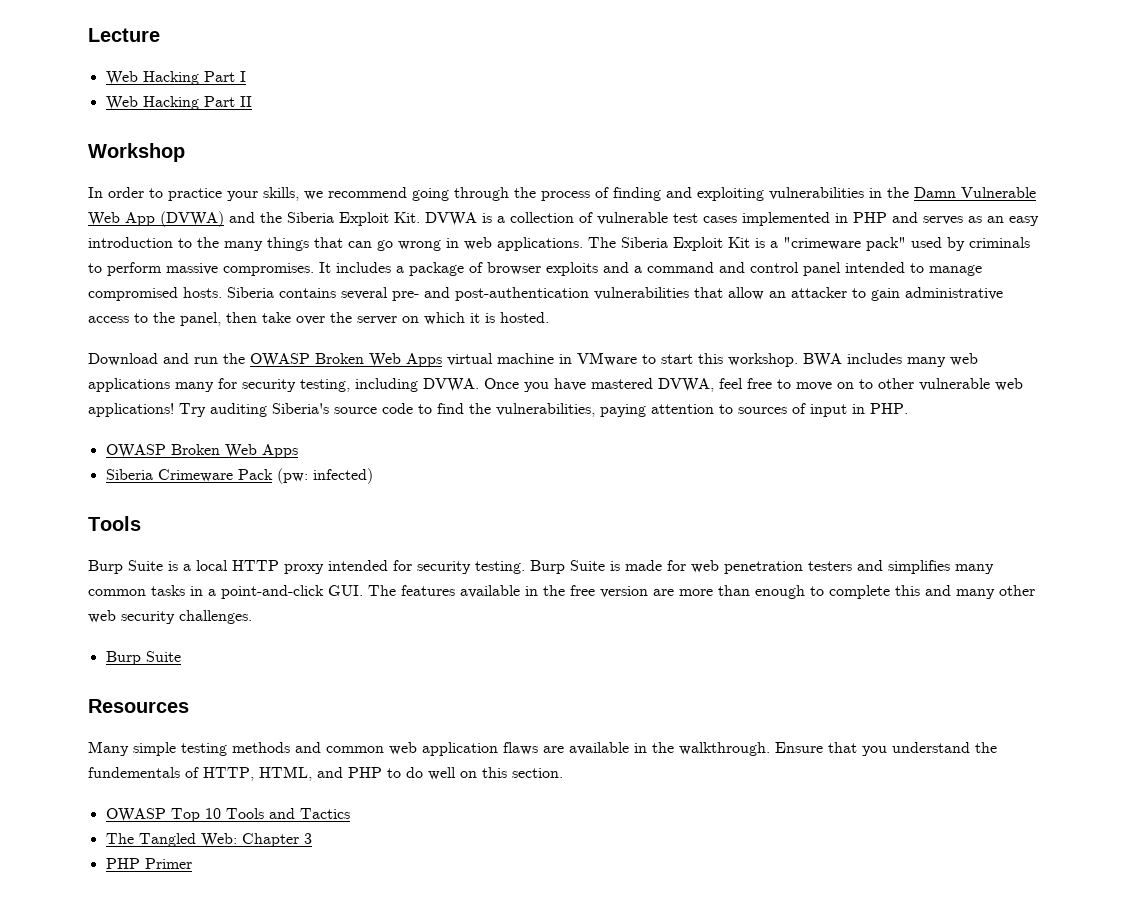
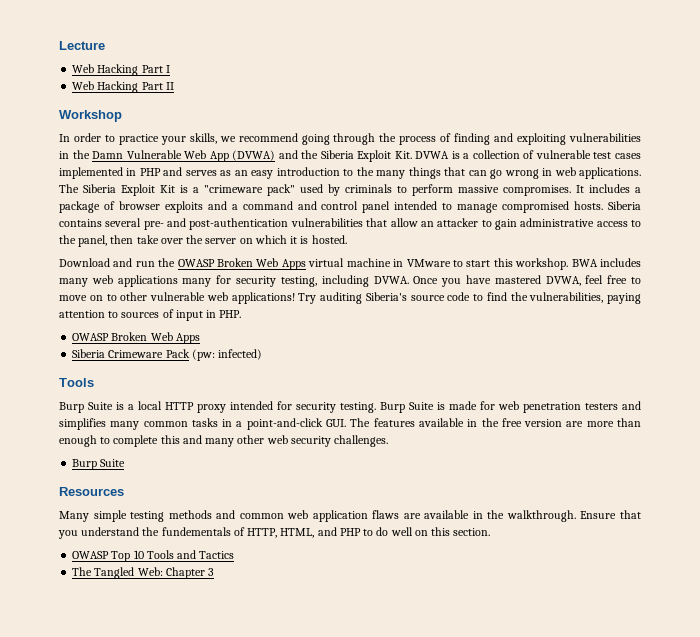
[105,858,192,869] // PHP Primer -> (215, 572) none

